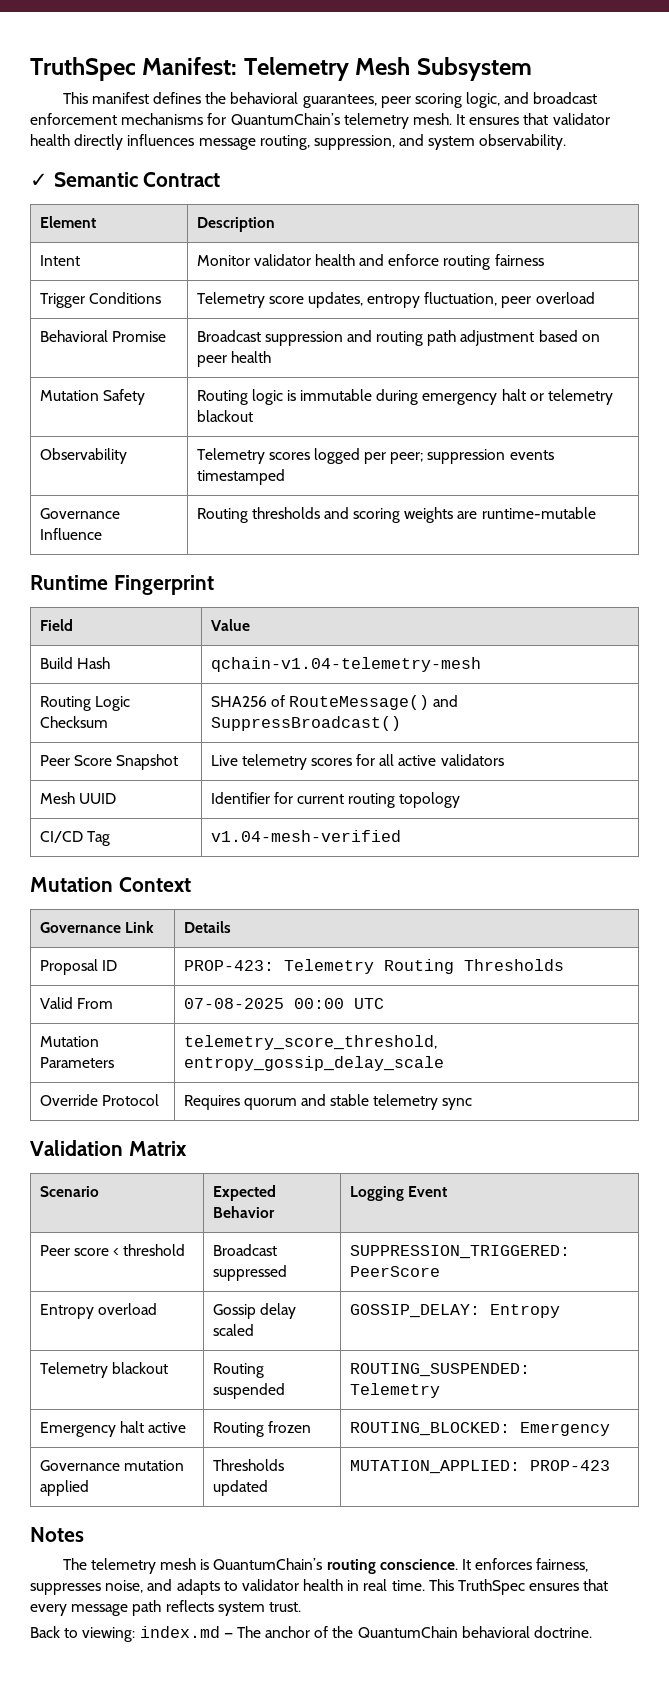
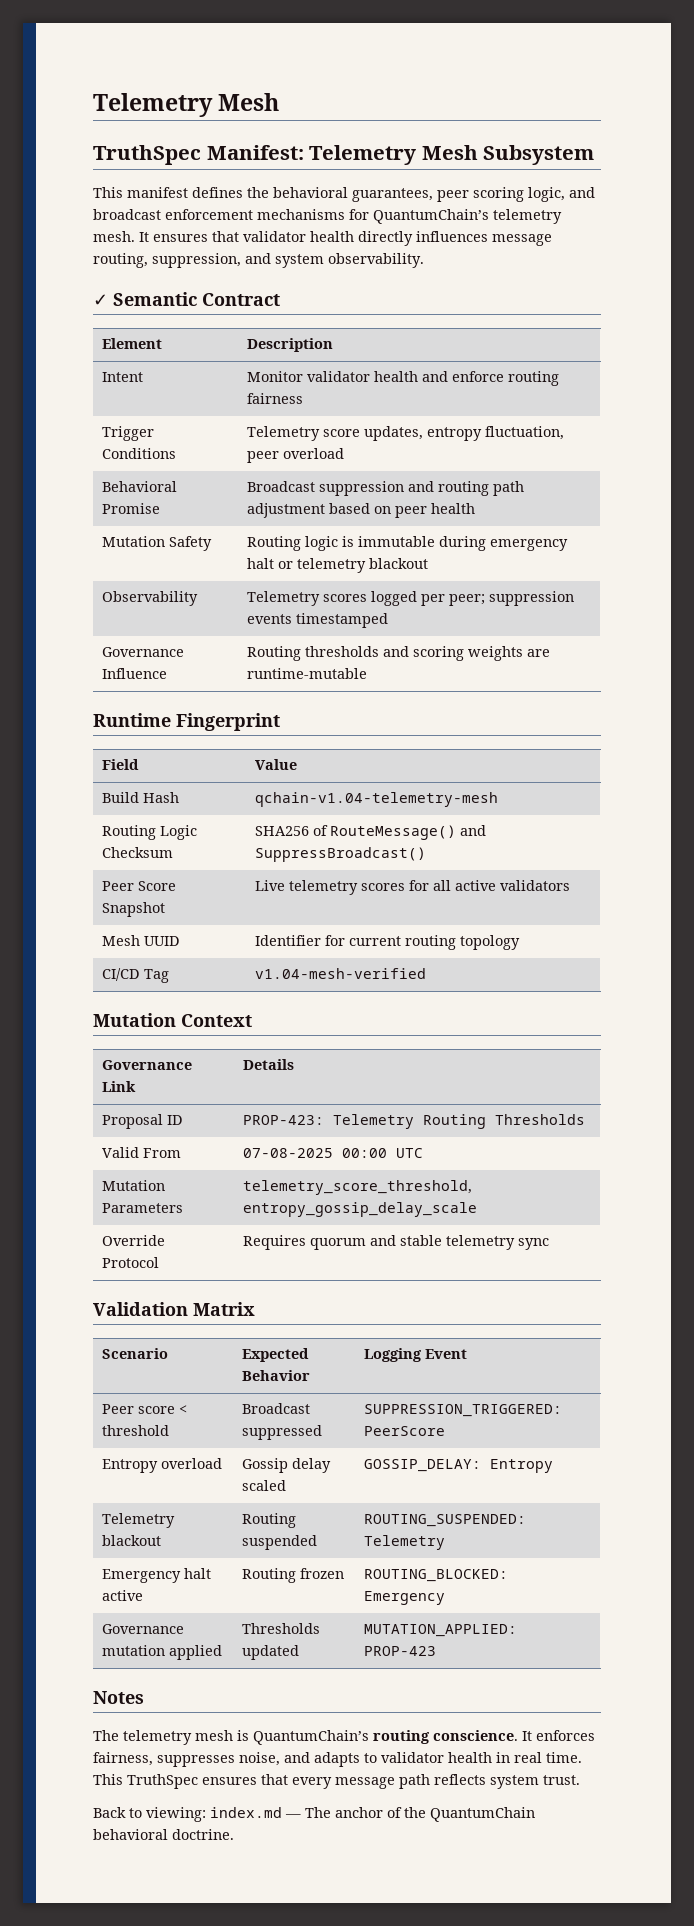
(30, 69) none -> [93,93,280,117] Telemetry Mesh //

